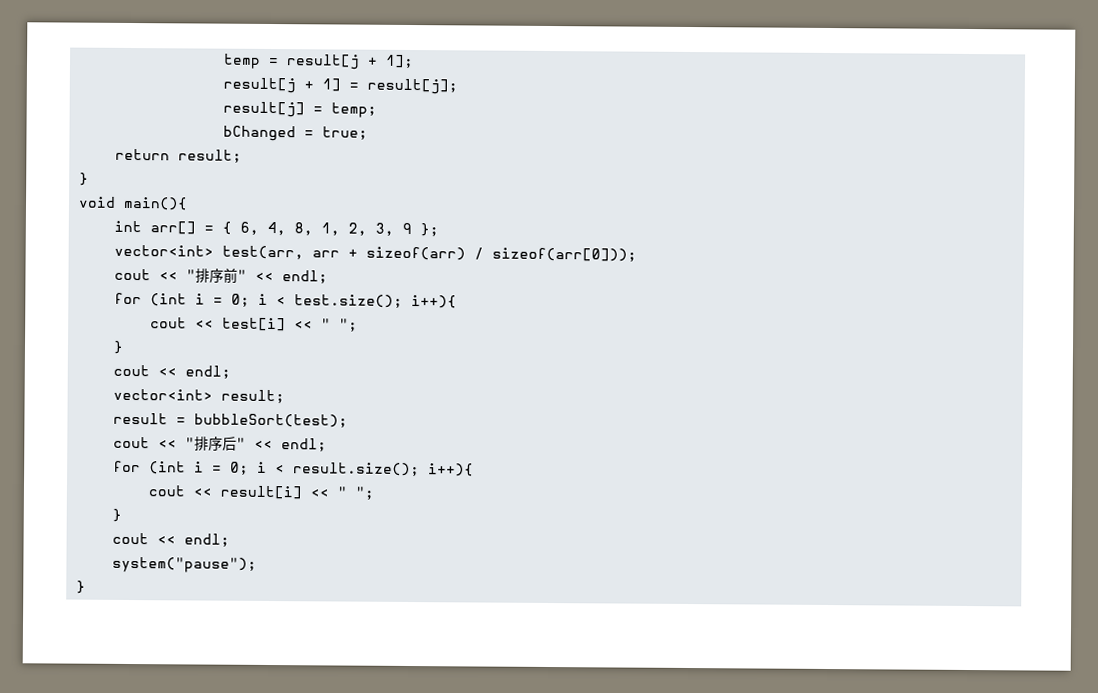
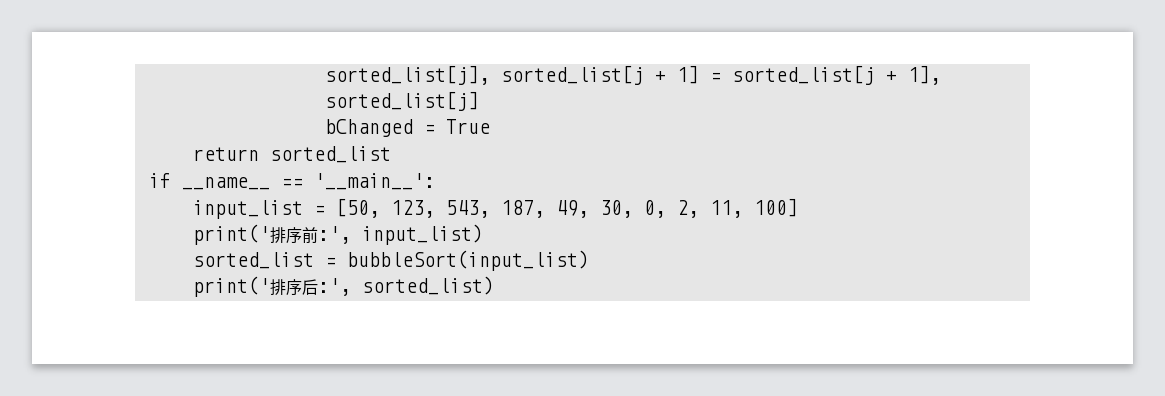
[223,53,415,70] [223,77,459,95] [223,101,378,118] temp = result[j + 1]; // result[j + 1] = result[j]; // result[j] = temp; -> [324,65,941,85] [324,91,479,111] sorted_list[j], sorted_list[j + 1] = sorted_list[j + 1], sorted_list[j]
[322,126,369,140] true; -> [445,119,490,134] True
[178,149,243,163] [79,172,90,186] [78,196,189,211] [114,220,440,237] [114,244,638,262] [114,267,329,284] [114,292,458,309] [150,317,359,332] [113,340,125,354] [113,364,232,379] [113,388,286,404] [113,412,349,428] [113,436,328,452] [113,460,475,477] [148,485,375,500] [112,508,123,522] [112,532,231,547] [112,556,258,573] [76,580,87,594] result; // } // void main(){ // int arr[] = { 6, 4, 8, 1, 2, 3, 9 }; // vector<int> test(arr, arr + sizeof(arr) / sizeof(arr[0])); // cout << "排序前" << endl; // for (int i = 0; i < test.size(); i++){ // cout << test[i] << " "; // } // cout << endl; // vector<int> result; // result = bubbleSort(test); // cout << "排序后" << endl; // for (int i = 0; i < result.size(); i++){ // cout << result[i] << " "; // } // cout << endl; // system("pause"); // } -> [269,146,391,163] [148,173,435,190] [192,198,798,219] [192,224,483,245] [192,250,589,271] [192,276,494,297] sorted_list // if __name__ == '__main__': // input_list = [50, 123, 543, 187, 49, 30, 0, 2, 11, 100] // print('排序前:', input_list) // sorted_list = bubbleSort(input_list) // print('排序后:', sorted_list)

